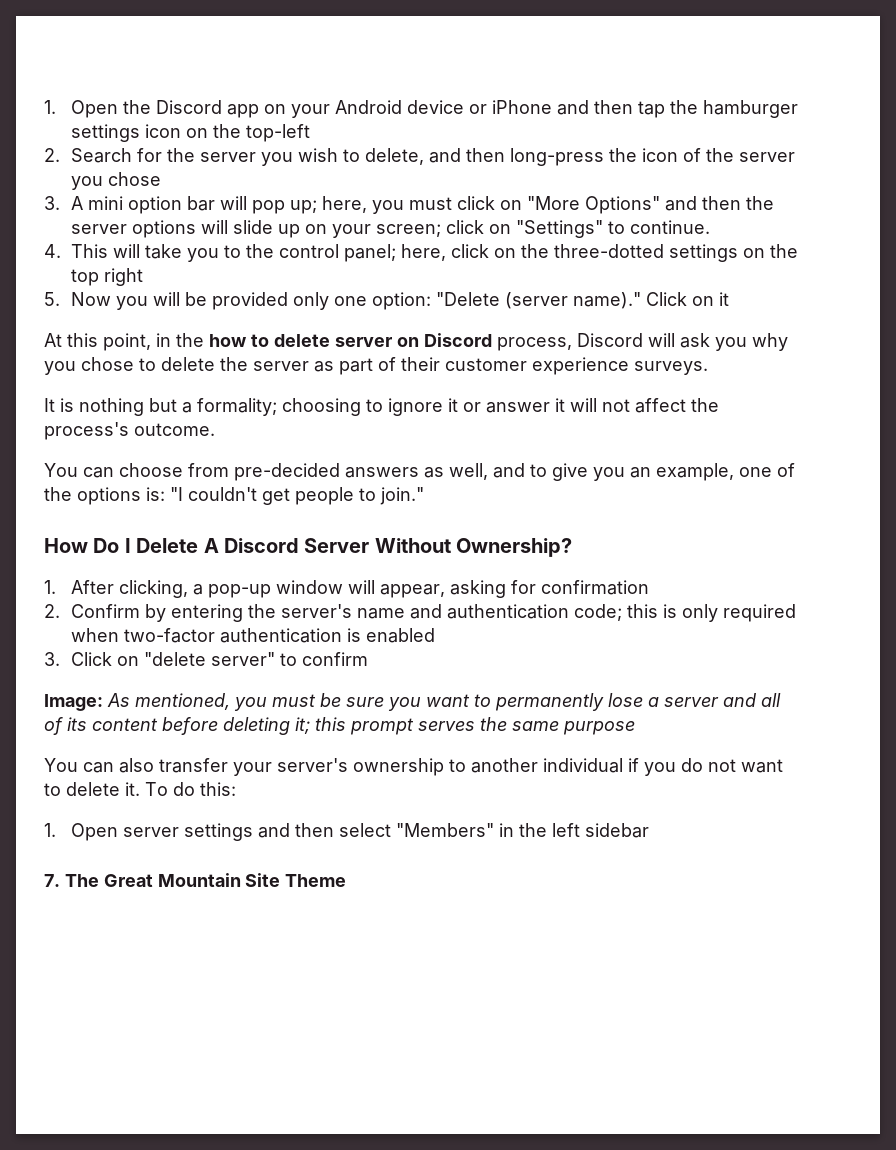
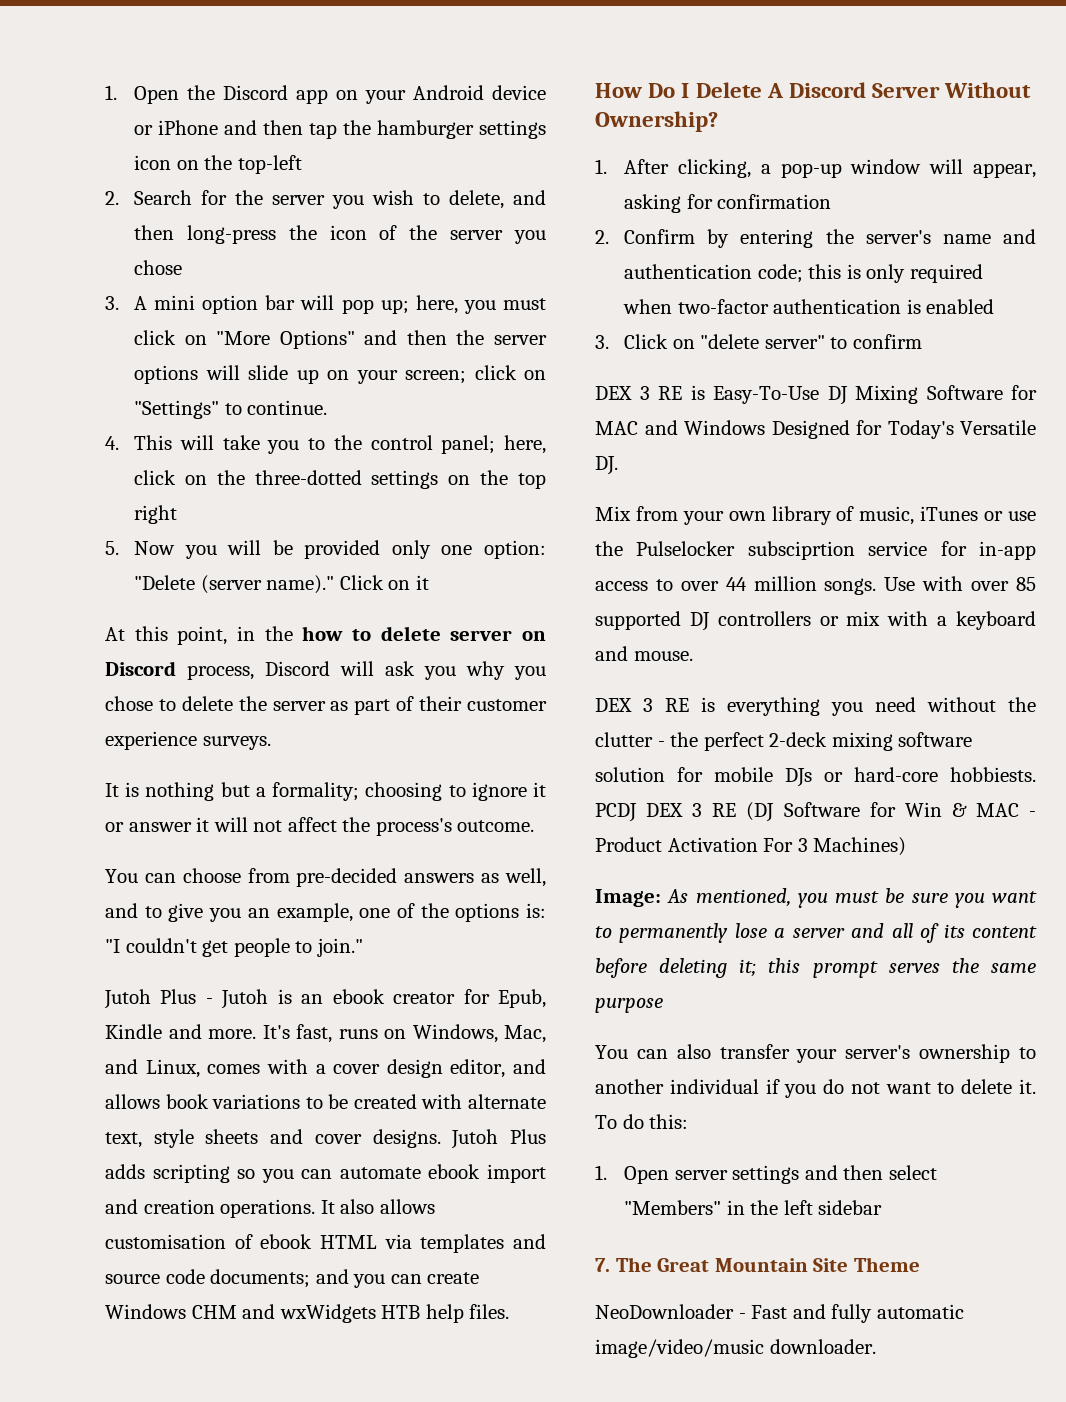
(424, 496) none -> [104,989,546,1009] [105,1024,546,1043] [105,1059,546,1078] [105,1094,546,1109] [105,1129,546,1149] [105,1164,546,1183] [105,1199,435,1218] [105,1234,546,1253] [105,1269,480,1288] [105,1304,510,1323] // Jutoh Plus - Jutoh is an ebook creator for Epub, Kindle and more. It's fast, runs on Windows, Mac, and Linux, comes with a cover design editor, and allows book variations to be created with alternate text, style sheets and cover designs. Jutoh Plus adds scripting so you can automate ebook import and creation operations. It also allows customisation of ebook HTML via templates and source code documents; and you can create Windows CHM and wxWidgets HTB help files.
(369, 659) none -> [595,385,1037,405] [595,420,1036,439] [595,456,618,475] [595,506,1036,525] [595,541,1036,560] [595,576,1036,595] [595,611,1036,631] [595,646,693,661] [595,697,1036,716] [595,732,973,751] [595,767,1036,787] [595,802,1036,822] [595,837,907,856] // DEX 3 RE is Easy-To-Use DJ Mixing Software for MAC and Windows Designed for Today's Versatile DJ. // Mix from your own library of music, iTunes or use the Pulselocker subsciprtion service for in-app access to over 44 million songs. Use with over 85 supported DJ controllers or mix with a keyboard and mouse. // DEX 3 RE is everything you need without the clutter - the perfect 2-deck mixing software solution for mobile DJs or hard-core hobbiests. PCDJ DEX 3 RE (DJ Software for Win & MAC - Product Activation For 3 Machines)
(347, 880) none -> [595,1304,964,1323] [595,1339,876,1358] // NeoDownloader - Fast and fully automatic image/video/music downloader.

